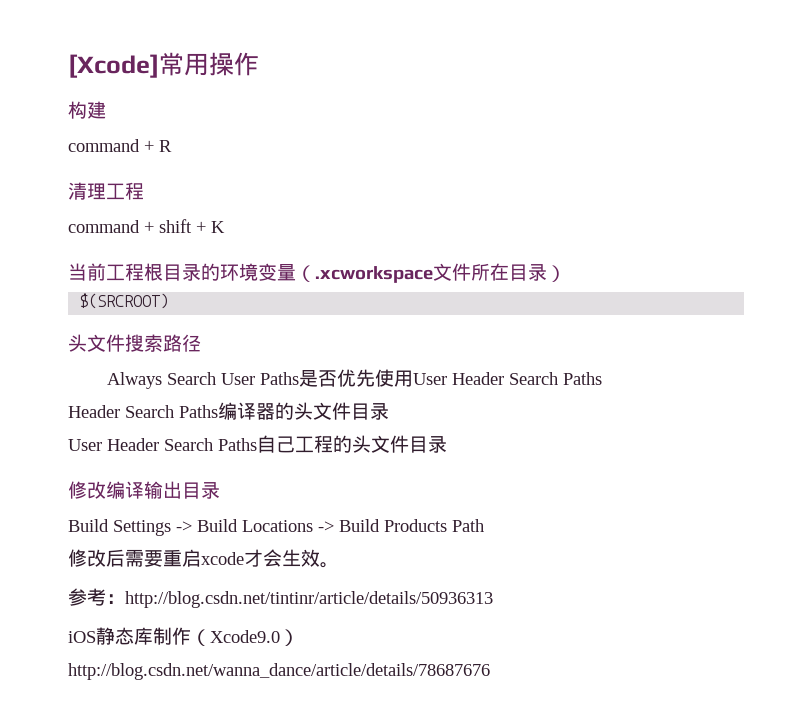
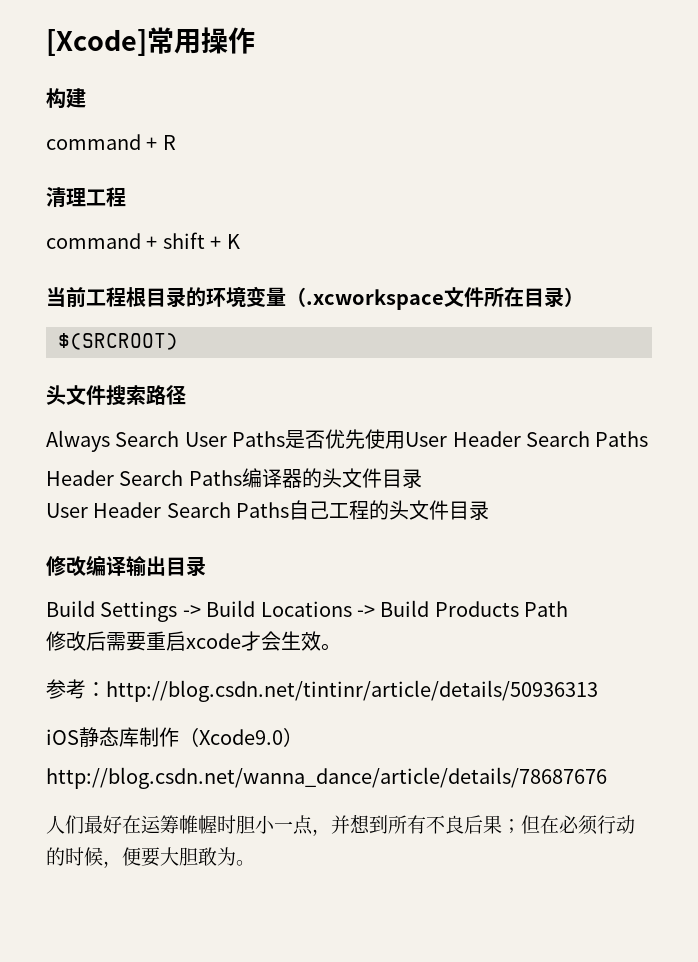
(490, 671) none -> [46,814,635,836] [46,847,255,868] // 人们最好在运筹帷幄时胆小一点，并想到所有不良后果；但在必须行动的时候，便要大胆敢为。

